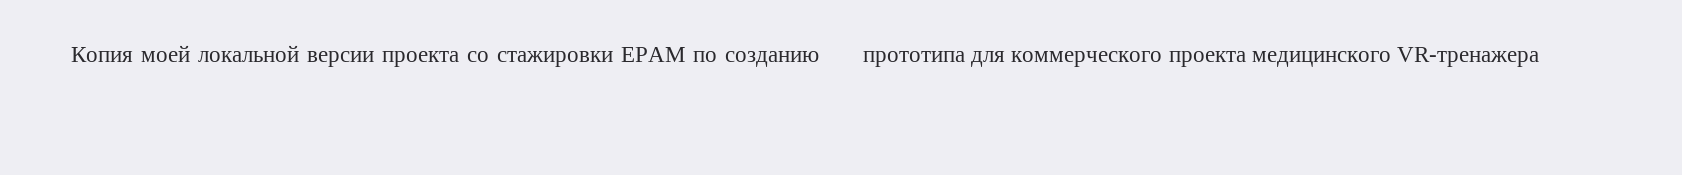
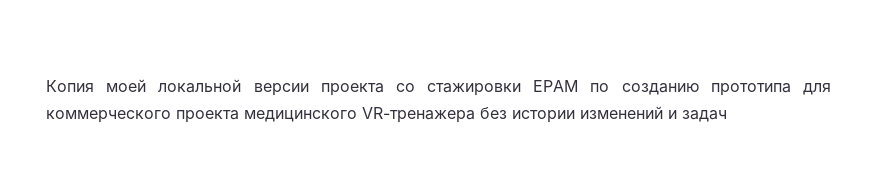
(1540, 57) none -> [480,106,727,123] без истории изменений и задач

